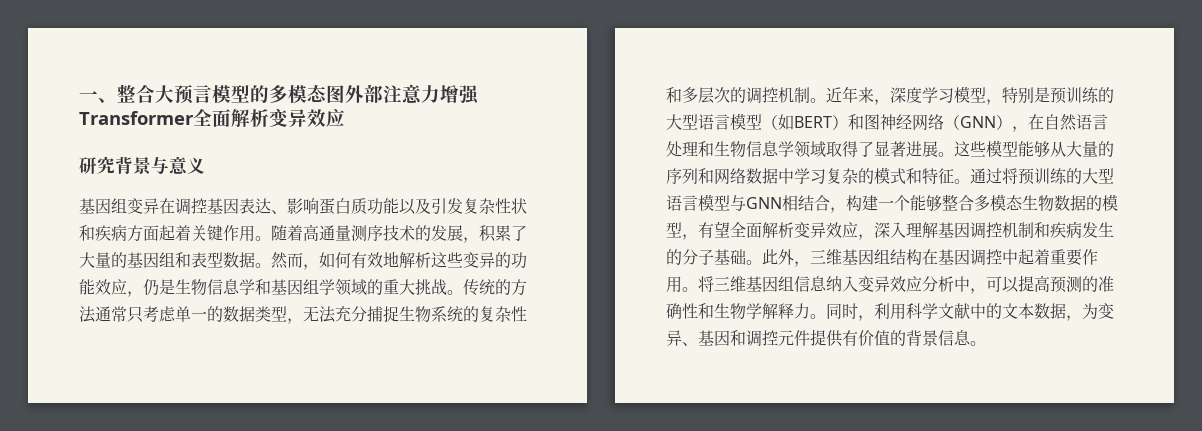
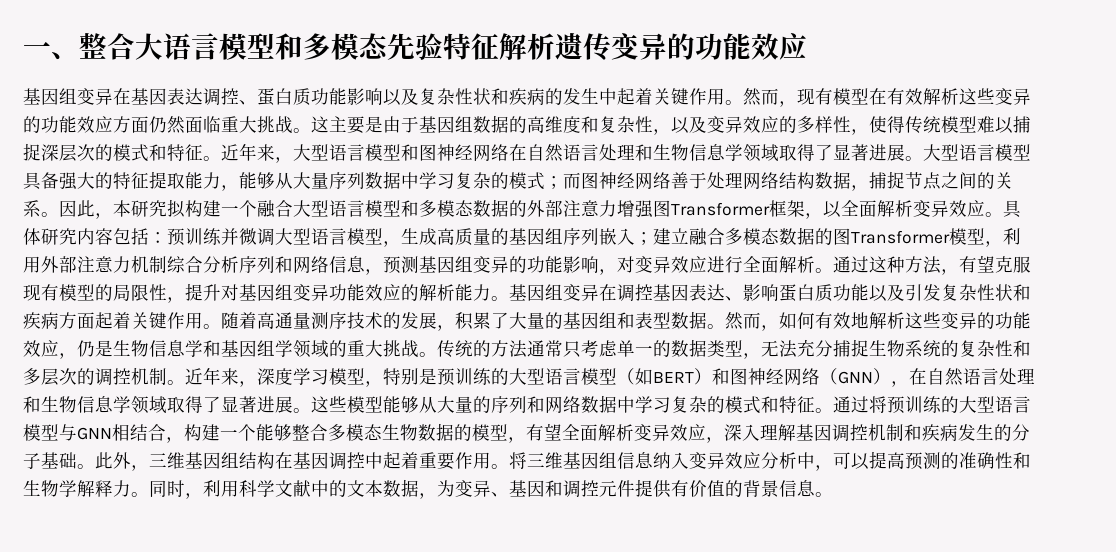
[174,84,479,105] [79,108,345,127] [79,156,205,175] 预言模型的多模态图外部注意力增强Transformer全面解析变异效应 // 研究背景与意义 // -> [163,33,807,61] [23,88,1031,107] [23,115,1031,135] [23,143,1031,163] [23,171,1013,191] [23,199,1022,219] [23,227,1021,247] [23,255,1031,275] [23,283,509,303] 语言模型和多模态先验特征解析遗传变异的功能效应 // 基因组变异在基因表达调控、蛋白质功能影响以及复杂性状和疾病的发生中起着关键作用。然而，现有模型在有效解析这些变异的功能效应方面仍然面临重大挑战。这主要是由于基因组数据的高维度和复杂性，以及变异效应的多样性，使得传统模型难以捕捉深层次的模式和特征。近年来，大型语言模型和图神经网络在自然语言处理和生物信息学领域取得了显著进展。大型语言模型具备强大的特征提取能力，能够从大量序列数据中学习复杂的模式；而图神经网络善于处理网络结构数据，捕捉节点之间的关系。因此，本研究拟构建一个融合大型语言模型和多模态数据的外部注意力增强图Transformer框架，以全面解析变异效应。具体研究内容包括：预训练并微调大型语言模型，生成高质量的基因组序列嵌入；建立融合多模态数据的图Transformer模型，利用外部注意力机制综合分析序列和网络信息，预测基因组变异的功能影响，对变异效应进行全面解析。通过这种方法，有望克服现有模型的局限性，提升对基因组变异功能效应的解析能力。

